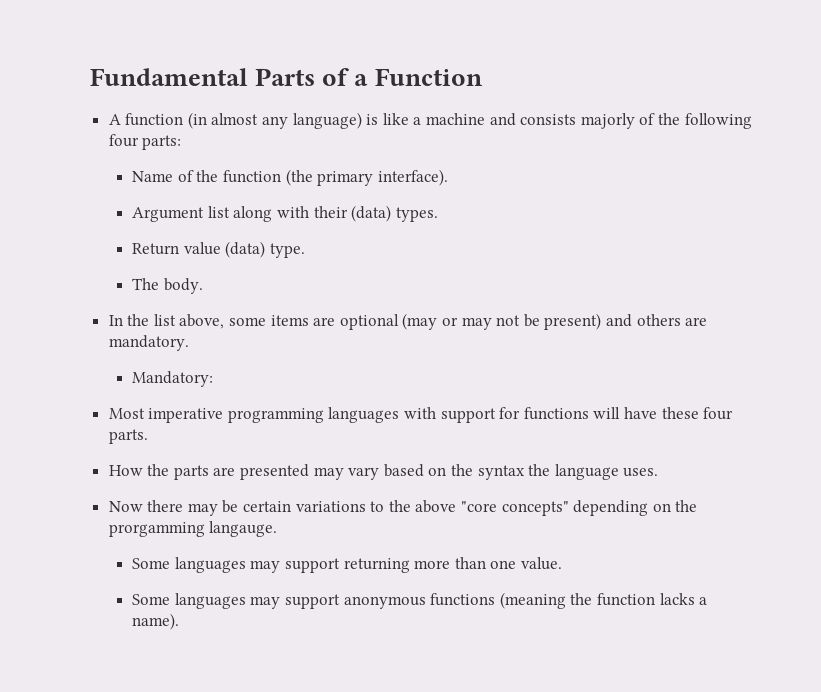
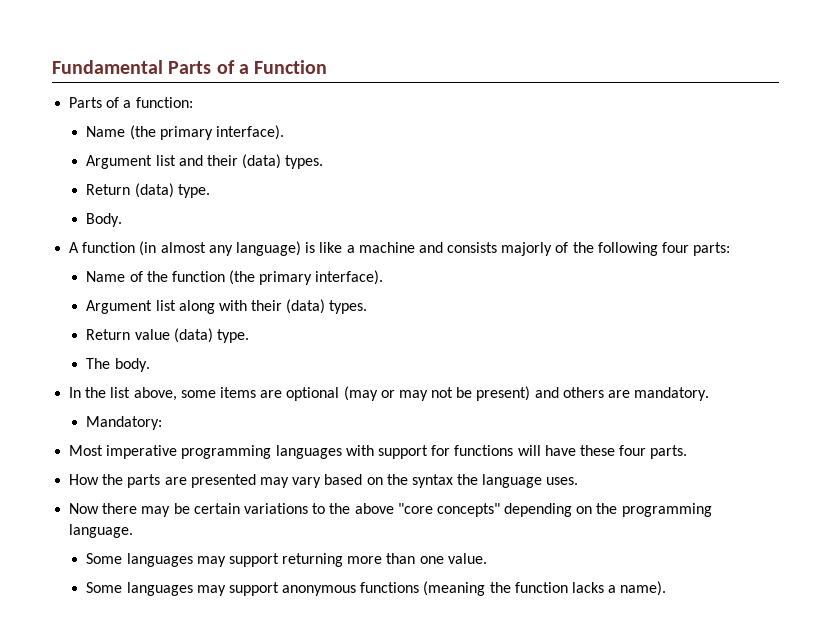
(483, 77) none -> [69,97,193,108] [86,125,284,140] [86,154,324,169] [86,183,210,198] [86,213,123,227] // Parts of a function: // Name (the primary interface). // Argument list and their (data) types. // Return (data) type. // Body.
[108,521,278,537] prorgamming langauge. -> [621,503,712,517] [69,524,134,538] programming language.

